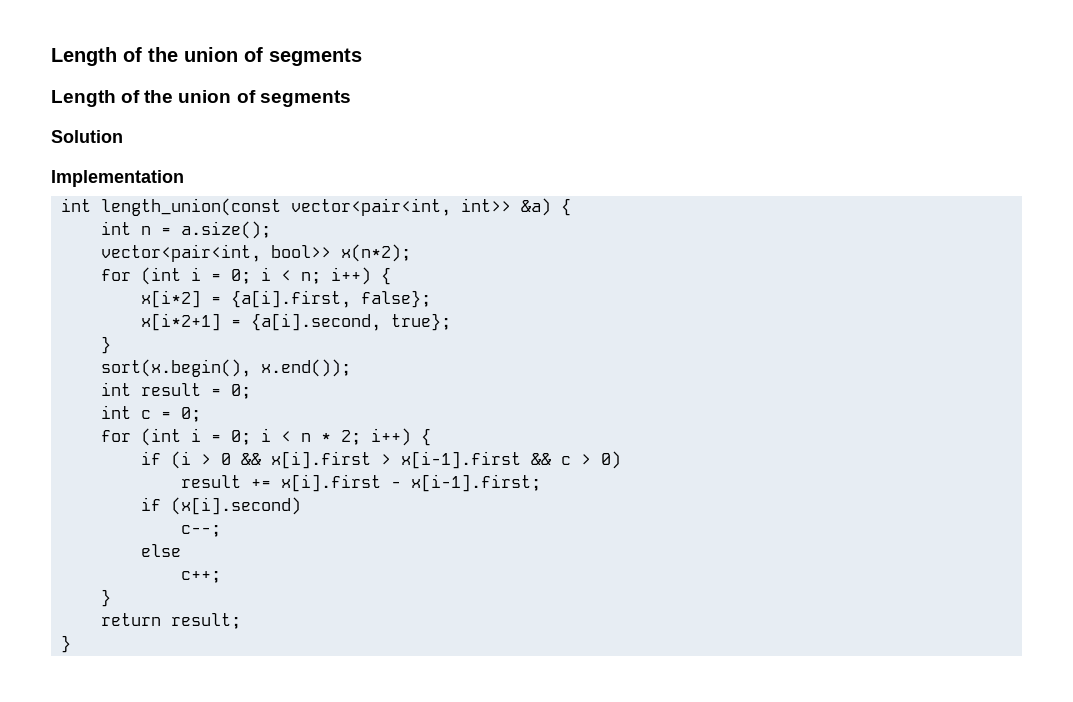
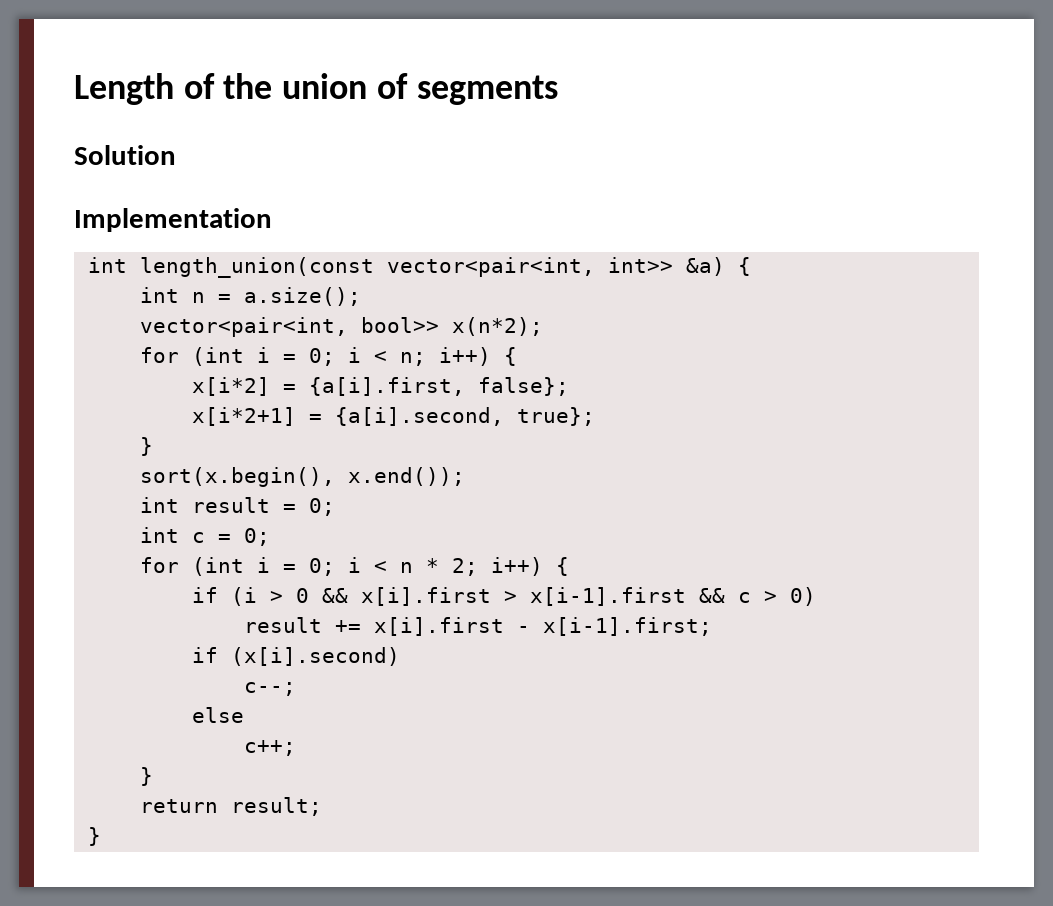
[51,47,362,66] [51,90,351,107] Length of the union of segments // Length of the union of segments -> [74,73,558,105] Length of the union of segments

